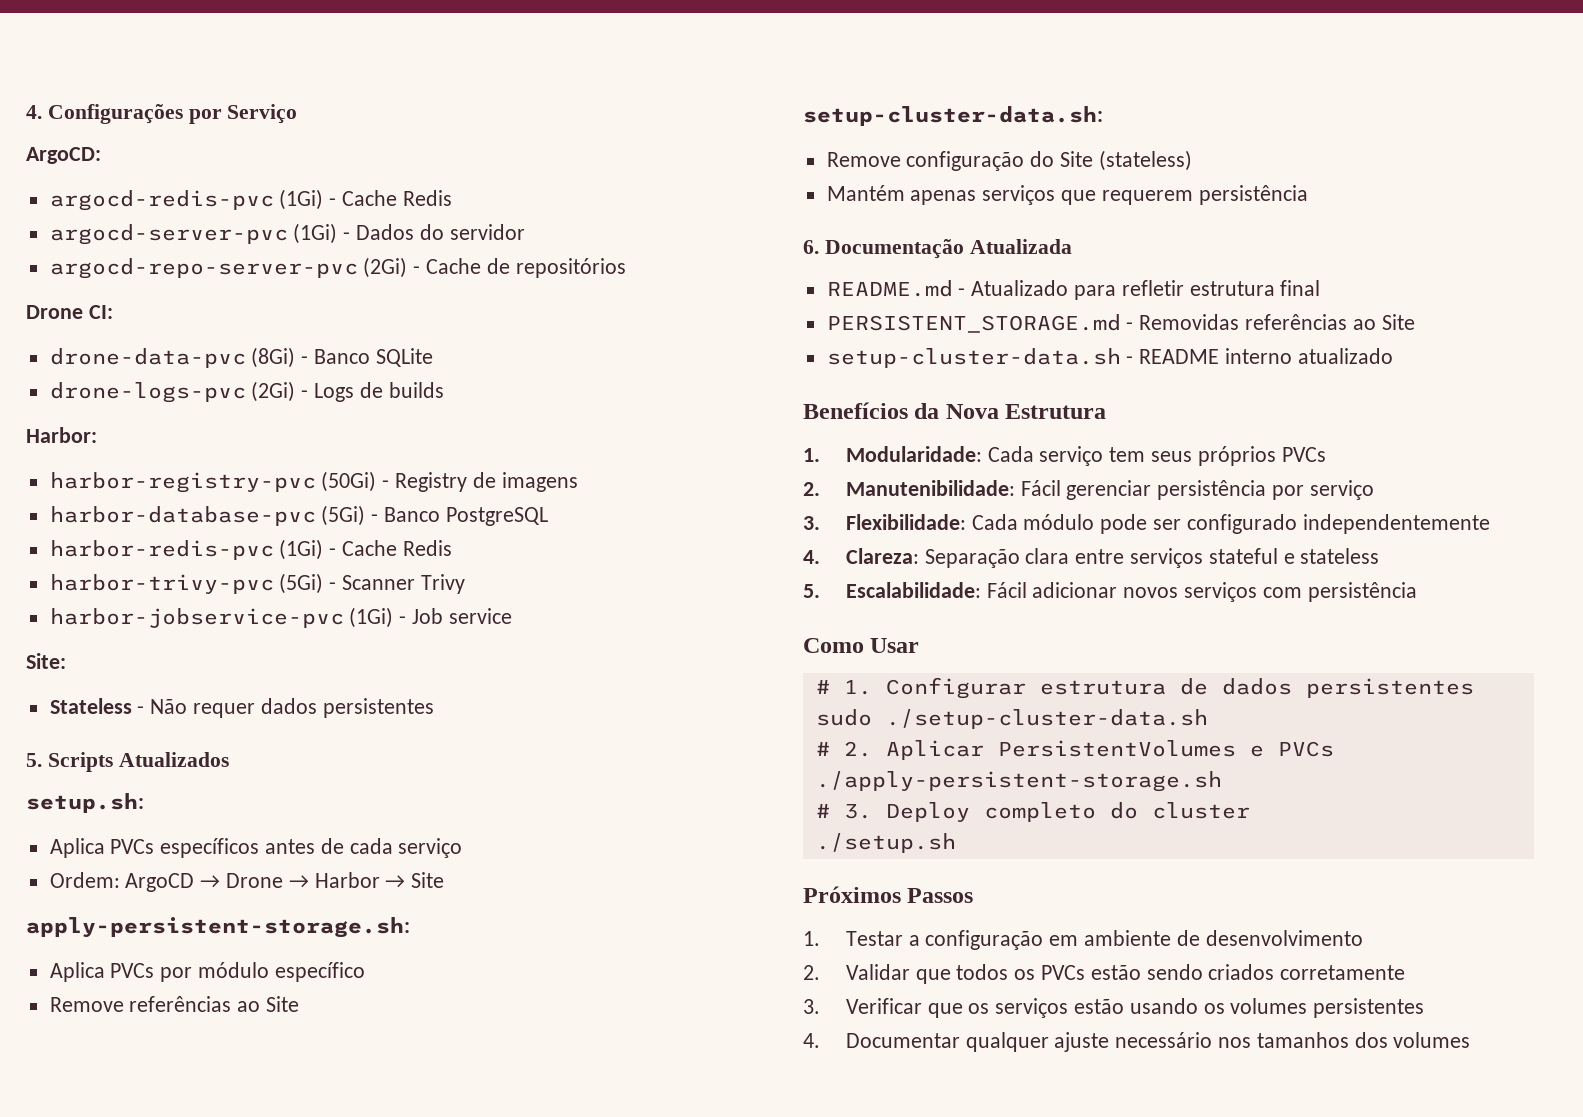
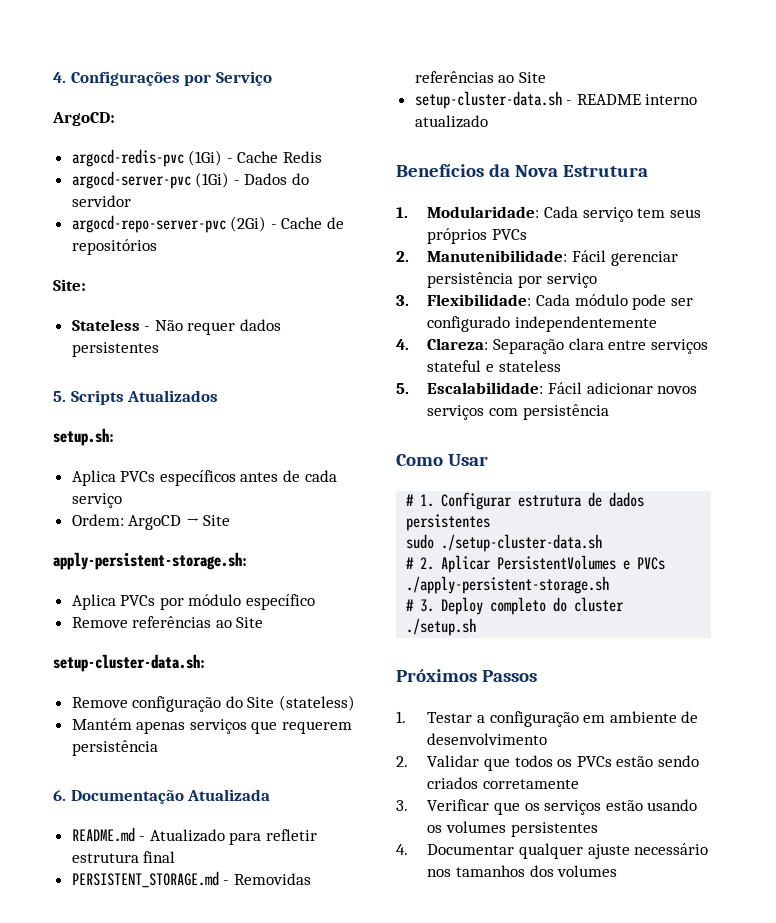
[26,305,113,319] [49,347,433,368] [49,381,444,403] [26,427,97,443] [49,471,578,493] [49,505,548,526] [49,539,452,560] [49,573,465,594] [49,607,512,628] // Drone CI: // drone-data-pvc (8Gi) - Banco SQLite // drone-logs-pvc (2Gi) - Logs de builds // Harbor: // harbor-registry-pvc (50Gi) - Registry de imagens // harbor-database-pvc (5Gi) - Banco PostgreSQL // harbor-redis-pvc (1Gi) - Cache Redis // harbor-trivy-pvc (5Gi) - Scanner Trivy // harbor-jobservice-pvc (1Gi) - Job service -> (157, 247) none
[226,872,406,888] Drone → Harbor → -> (199, 522) none

